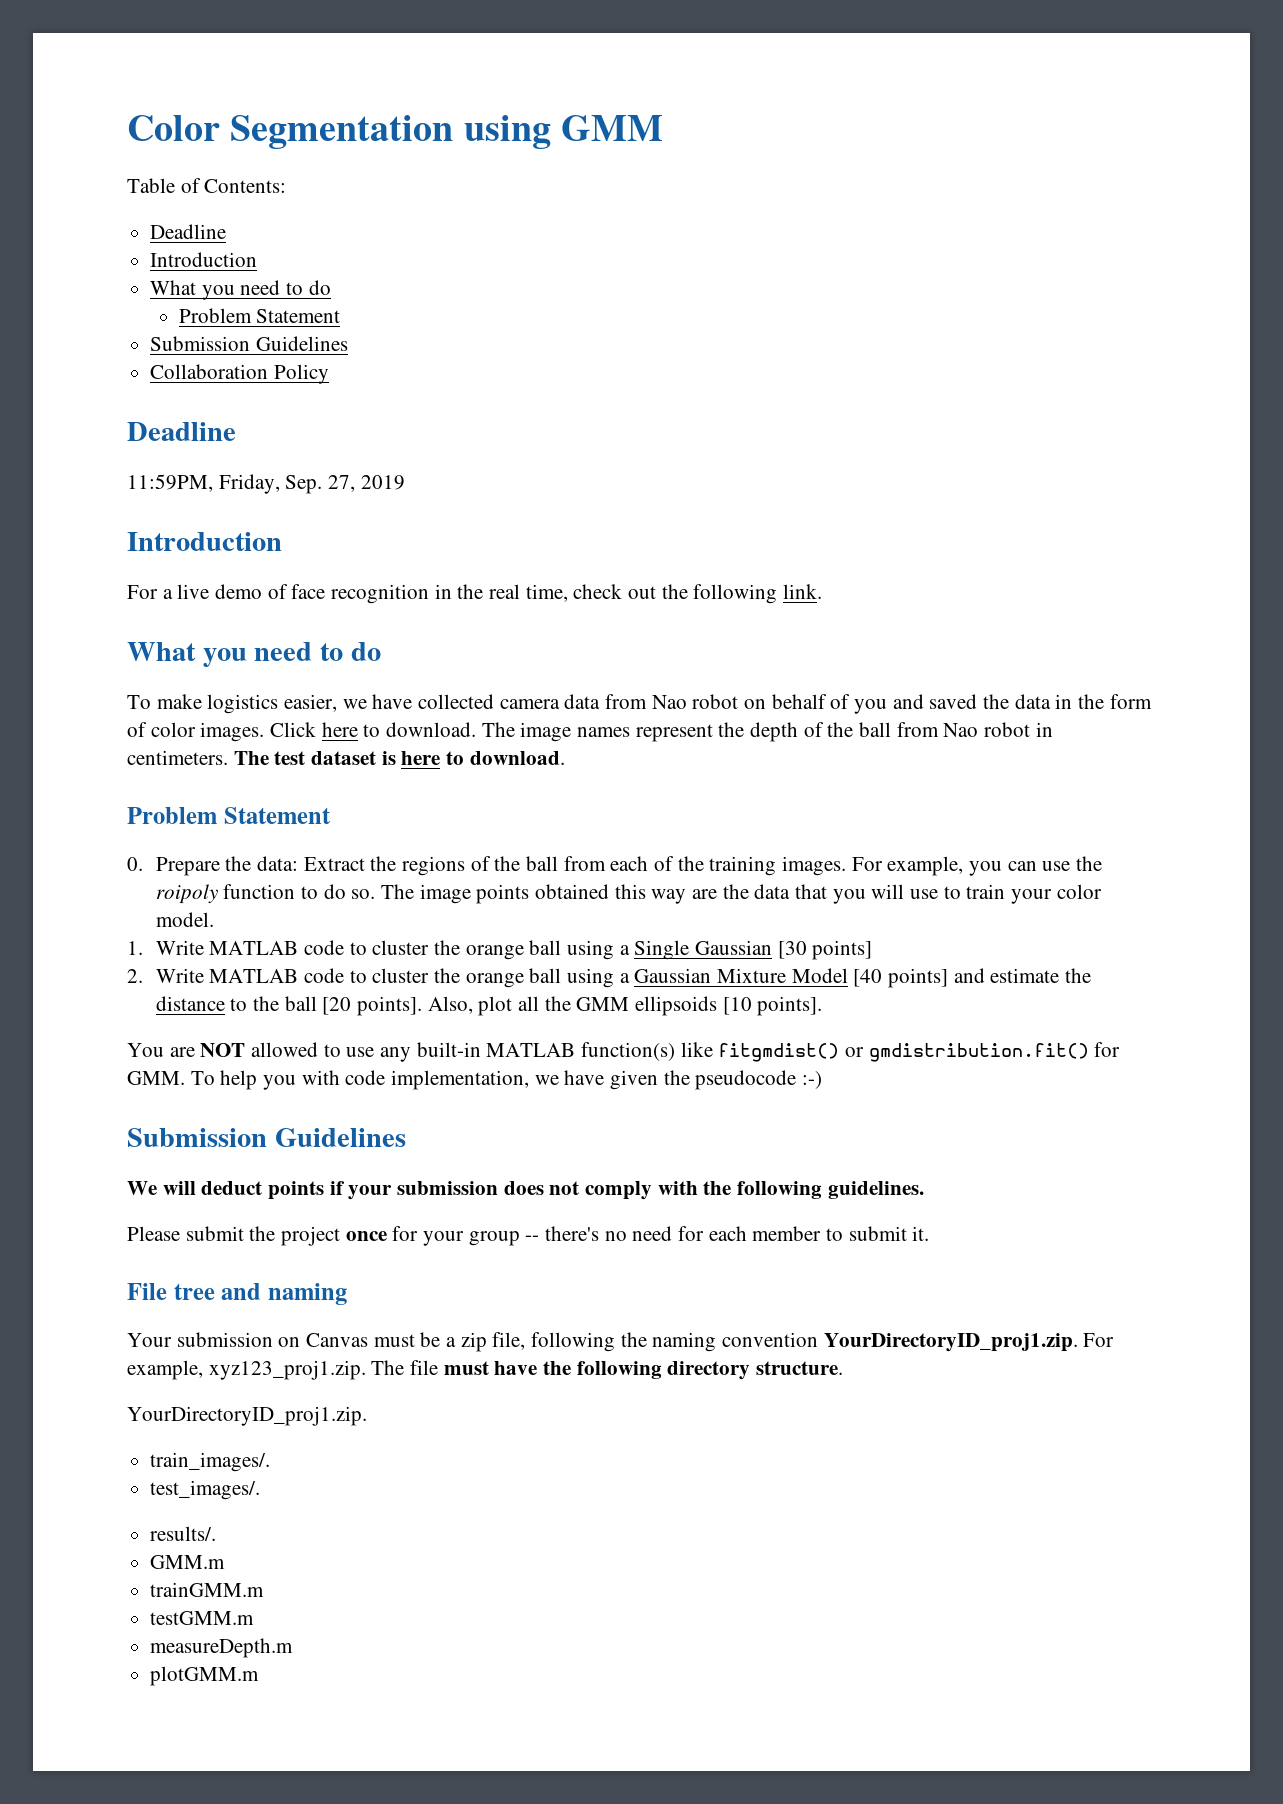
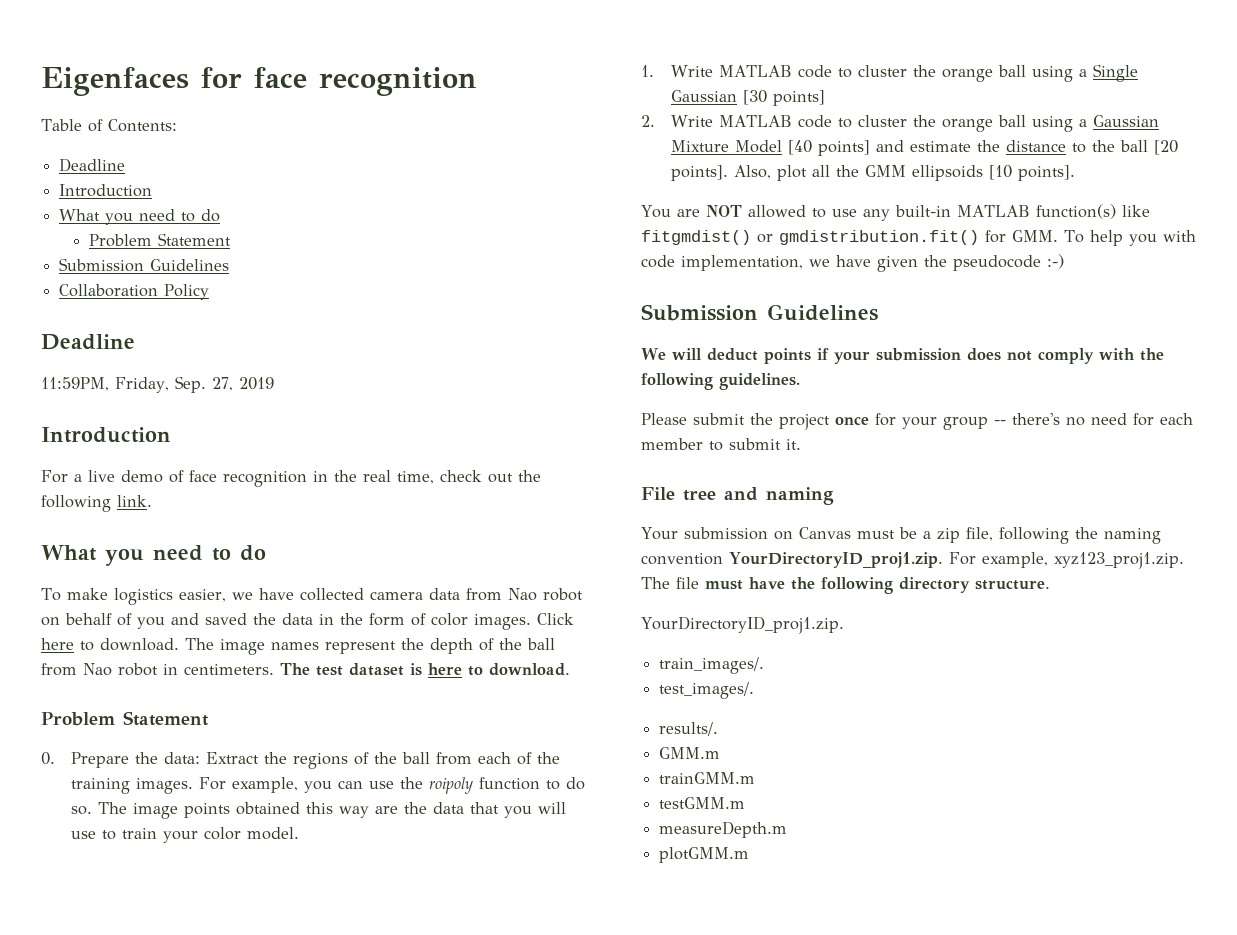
[127,115,663,149] Color Segmentation using GMM -> [41,67,477,96] Eigenfaces for face recognition

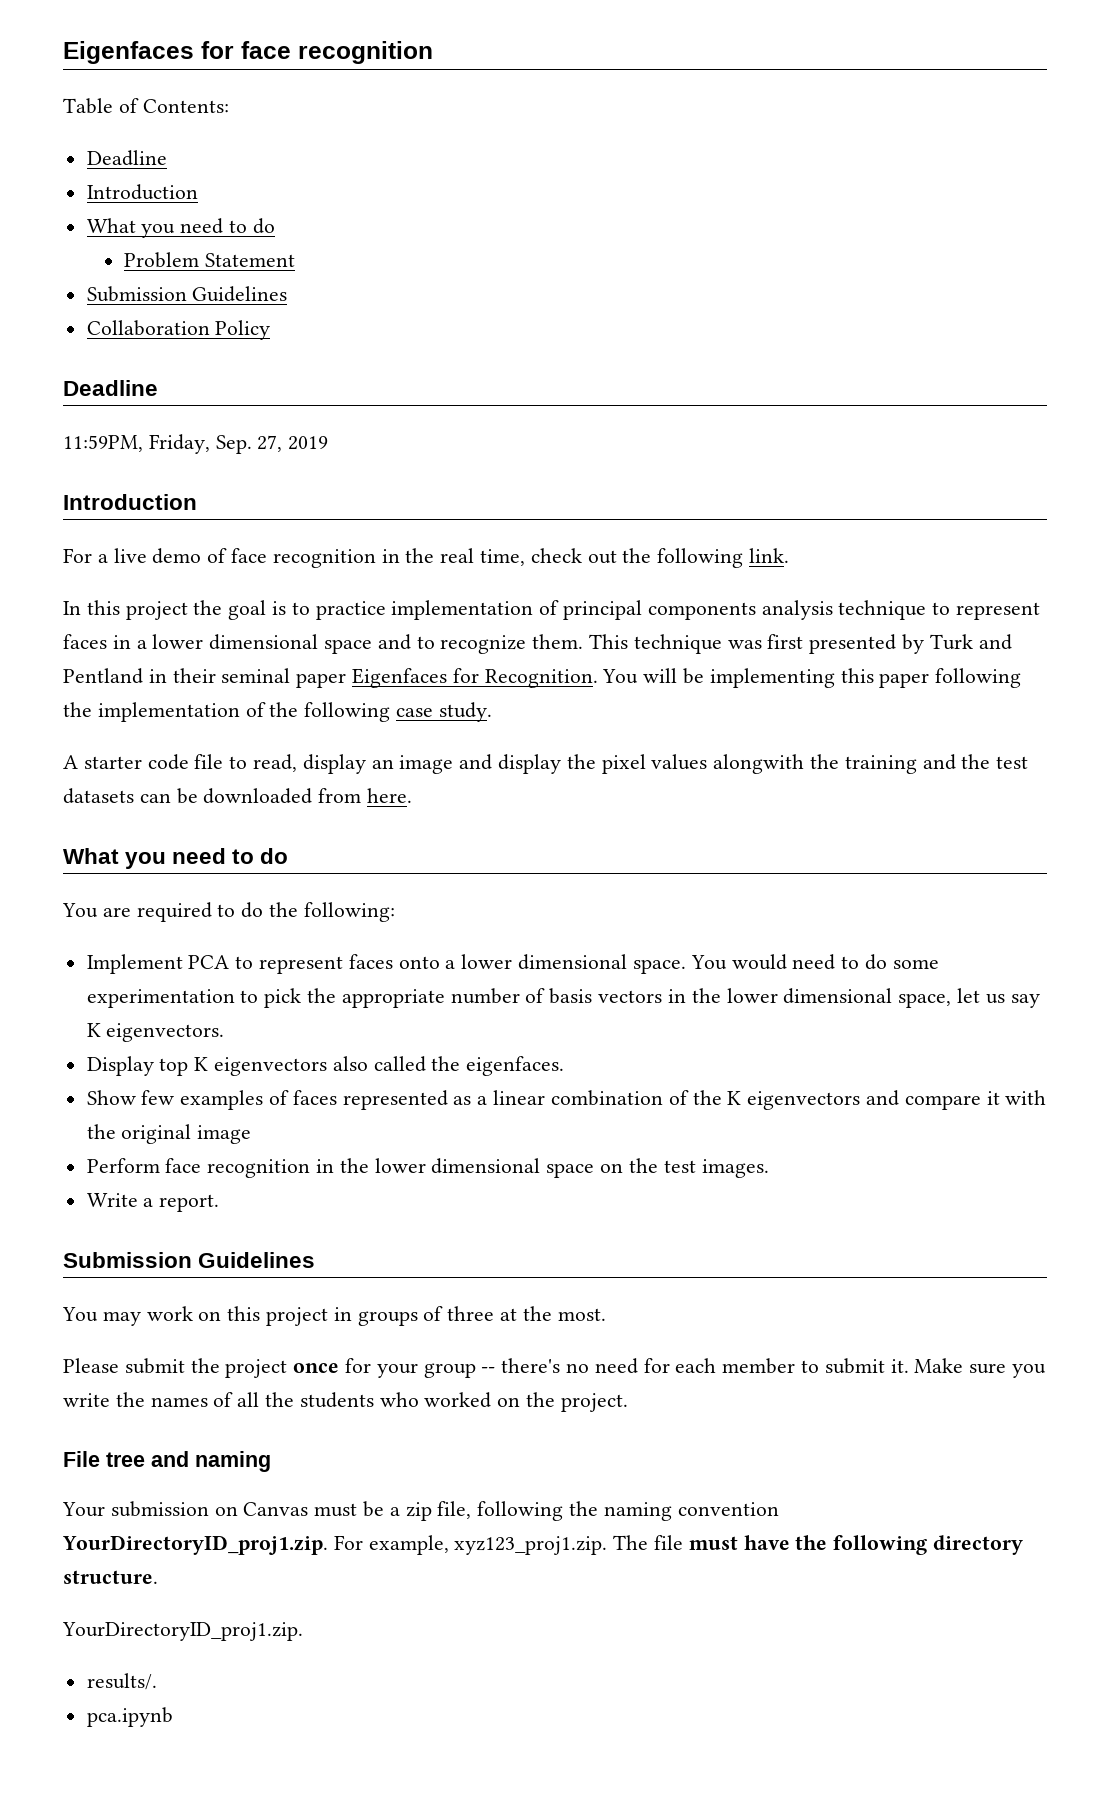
[41,545,266,566] [41,588,583,605] [41,613,574,630] [41,638,555,655] [41,663,570,676] [41,711,209,726] [41,752,561,769] [71,777,586,794] [71,802,567,819] [71,827,300,843] [641,64,1139,82] [671,90,826,106] [641,115,1160,132] [671,140,1179,156] [671,165,1076,181] [641,204,1150,221] [641,230,1196,246] [641,254,1064,272] [641,304,878,321] [641,348,1164,364] [641,373,800,390] // What you need to do // To make logistics easier, we have collected camera data from Nao robot on behalf of you and saved the data in the form of color images. Click here to download. The image names represent the depth of the ball from Nao robot in centimeters. The test dataset is here to download. // Problem Statement // 0. Prepare the data: Extract the regions of the ball from each of the training images. For example, you can use the roipoly function to do so. The image points obtained this way are the data that you will use to train your color model. // 1. Write MATLAB code to cluster the orange ball using a Single Gaussian [30 points] // 2. Write MATLAB code to cluster the orange ball using a Gaussian Mixture Model [40 points] and estimate the distance to the ball [20 points]. Also, plot all the GMM ellipsoids [10 points]. // You are NOT allowed to use any built-in MATLAB function(s) like fitgmdist() or gmdistribution.fit() for GMM. To help you with code implementation, we have given the pseudocode :-) // Submission Guidelines // We will deduct points if your submission does not comply with the following guidelines. -> [63,600,1041,620] [63,634,1012,654] [63,668,1022,688] [63,702,492,722] [63,754,1029,774] [63,788,413,804] [63,848,289,869] [62,902,395,922] [86,954,939,974] [86,988,1040,1008] [86,1023,225,1042] [86,1056,565,1076] [86,1090,1047,1110] [86,1124,252,1144] [86,1158,769,1178] [86,1193,220,1212] [63,1252,316,1268] [62,1306,606,1326] // In this project the goal is to practice implementation of principal components analysis technique to represent faces in a lower dimensional space and to recognize them. This technique was first presented by Turk and Pentland in their seminal paper Eigenfaces for Recognition. You will be implementing this paper following the implementation of the following case study. // A starter code file to read, display an image and display the pixel values alongwith the training and the test datasets can be downloaded from here. // What you need to do // You are required to do the following: // Implement PCA to represent faces onto a lower dimensional space. You would need to do some experimentation to pick the appropriate number of basis vectors in the lower dimensional space, let us say K eigenvectors. // Display top K eigenvectors also called the eigenfaces. // Show few examples of faces represented as a linear combination of the K eigenvectors and compare it with the original image // Perform face recognition in the lower dimensional space on the test images. // Write a report. // Submission Guidelines // You may work on this project in groups of three at the most.
(801, 444) none -> [914,1358,1047,1378] [63,1392,628,1412] Make sure you write the names of all the students who worked on the project.
[659,657,765,674] [659,682,755,699] // train_images/. // test_images/. -> (303, 1631) none
[659,747,721,759] [659,772,756,784] [659,797,746,809] [659,821,788,838] [659,847,750,863] GMM.m // trainGMM.m // testGMM.m // measureDepth.m // plotGMM.m -> [86,1707,173,1727] pca.ipynb

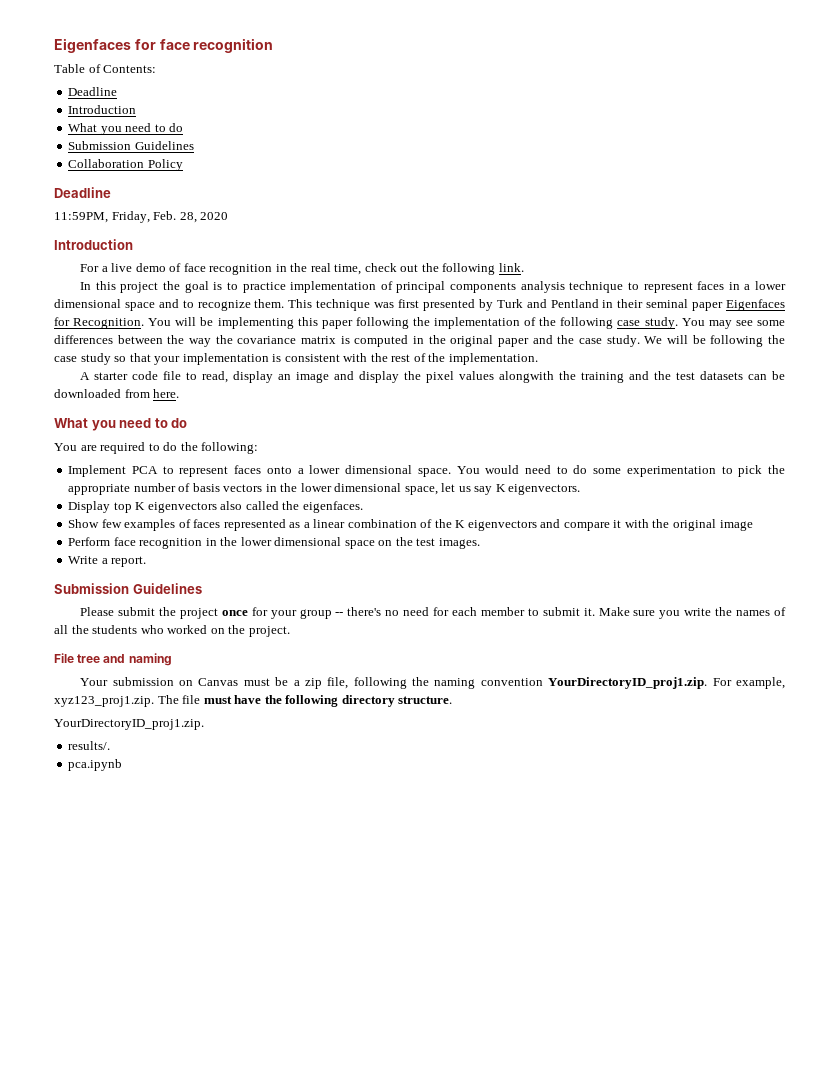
[124,252,296,268] // Problem Statement -> (184, 127) none
[215,435,329,454] Sep. 27, 2019 -> [153,211,229,223] Feb. 28, 2020
(492, 712) none -> [681,318,785,329] [54,335,785,347] [54,353,538,365] You may see some differences between the way the covariance matrix is computed in the original paper and the case study. We will be following the case study so that your implementation is consistent with the rest of the implementation.
[62,1306,606,1326] // You may work on this project in groups of three at the most. -> (202, 588) none

